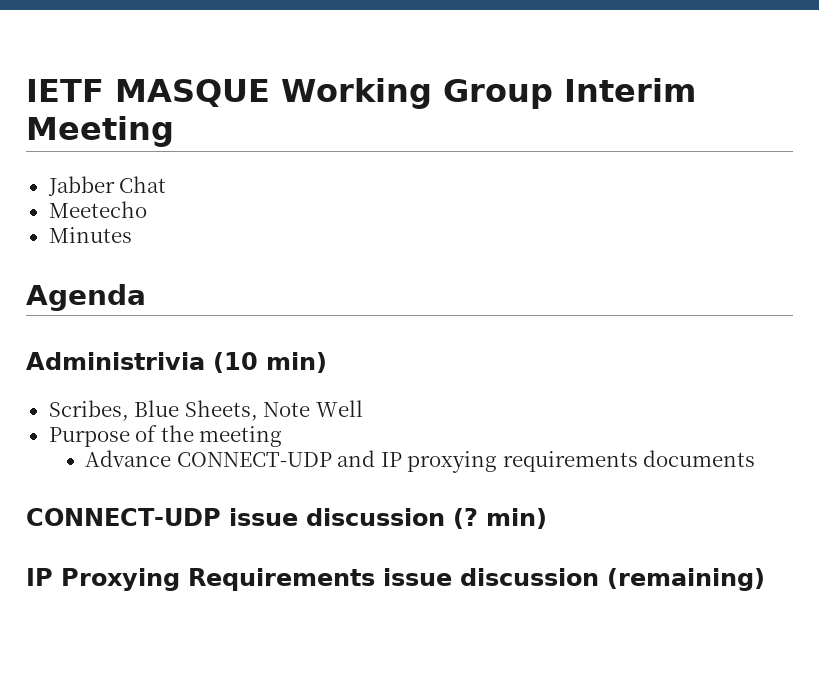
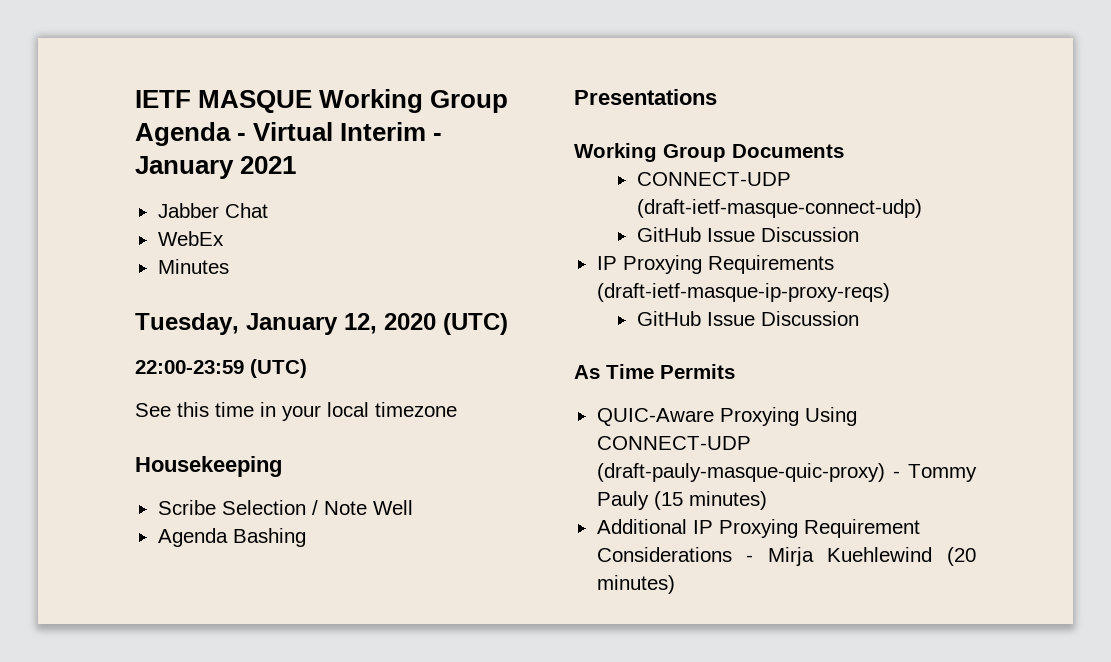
[563,78,696,102] [26,116,174,147] Interim Meeting -> [135,122,443,146] [135,156,297,179] Agenda - Virtual Interim - January 2021
[48,201,147,218] Meetecho -> [157,231,224,246] WebEx
[26,284,146,311] [26,352,327,373] [48,400,363,421] [48,425,283,447] [85,450,756,473] [26,508,547,529] [26,568,765,591] Agenda // Administrivia (10 min) // Scribes, Blue Sheets, Note Well // Purpose of the meeting // Advance CONNECT-UDP and IP proxying requirements documents // CONNECT-UDP issue discussion (? min) // IP Proxying Requirements issue discussion (remaining) -> [135,313,508,335] [135,359,307,378] [135,402,457,421] [135,456,282,477] [157,500,413,515] [157,528,306,547] [574,89,717,105] [574,143,844,162] [636,172,791,186] [636,199,922,218] [636,227,859,242] [596,255,834,274] [596,283,890,302] [636,311,859,326] [574,364,735,379] [596,407,857,426] [596,436,751,450] [596,463,977,482] [596,491,767,510] [596,519,920,538] [596,547,976,566] [596,575,675,594] Tuesday, January 12, 2020 (UTC) // 22:00-23:59 (UTC) // See this time in your local timezone // Housekeeping // Scribe Selection / Note Well // Agenda Bashing // Presentations // Working Group Documents // CONNECT-UDP (draft-ietf-masque-connect-udp) // GitHub Issue Discussion // IP Proxying Requirements (draft-ietf-masque-ip-proxy-reqs) // GitHub Issue Discussion // As Time Permits // QUIC-Aware Proxying Using CONNECT-UDP (draft-pauly-masque-quic-proxy) - Tommy Pauly (15 minutes) // Additional IP Proxying Requirement Considerations - Mirja Kuehlewind (20 minutes)

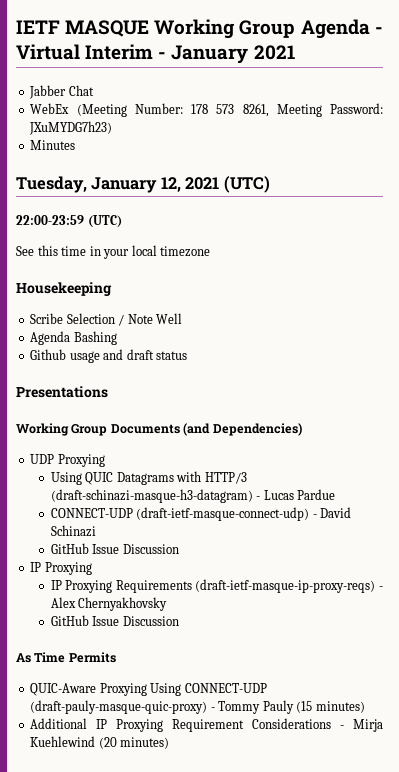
(224, 238) none -> [76,103,383,117] [29,121,113,135] (Meeting Number: 178 573 8261, Meeting Password: JXuMYDG7h23)
[384,313,436,330] 2020 -> [185,177,220,190] 2021
(306, 537) none -> [30,349,188,363] // Github usage and draft status
(844, 151) none -> [183,423,302,436] [30,454,105,467] [50,471,247,485] [50,489,336,503] (and Dependencies) // UDP Proxying // Using QUIC Datagrams with HTTP/3 (draft-schinazi-masque-h3-datagram) - Lucas Pardue
(922, 208) none -> [312,507,352,518] [50,525,96,537] - David Schinazi
(702, 264) none -> [50,580,113,593] // IP Proxying
(890, 292) none -> [379,586,383,590] [50,597,168,611] - Alex Chernyakhovsky

